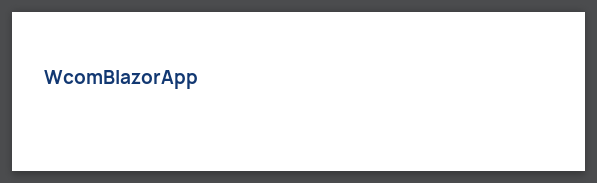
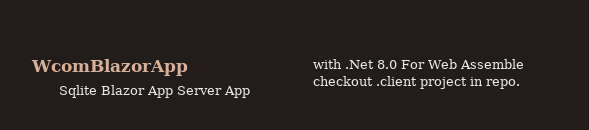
(198, 79) none -> [58,85,250,98] [313,59,524,69] [313,76,520,89] // Sqlite Blazor App Server App with .Net 8.0 For Web Assemble checkout .client project in repo.

